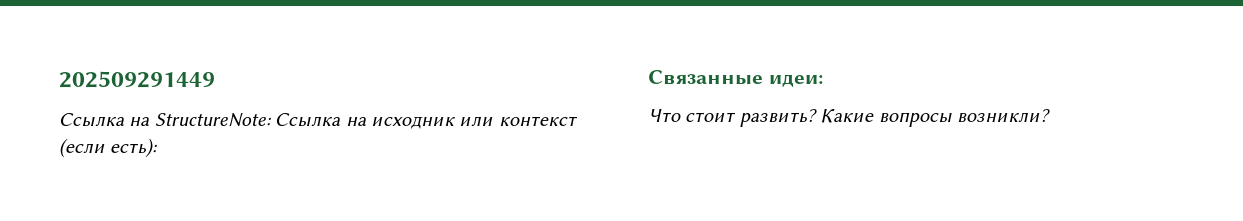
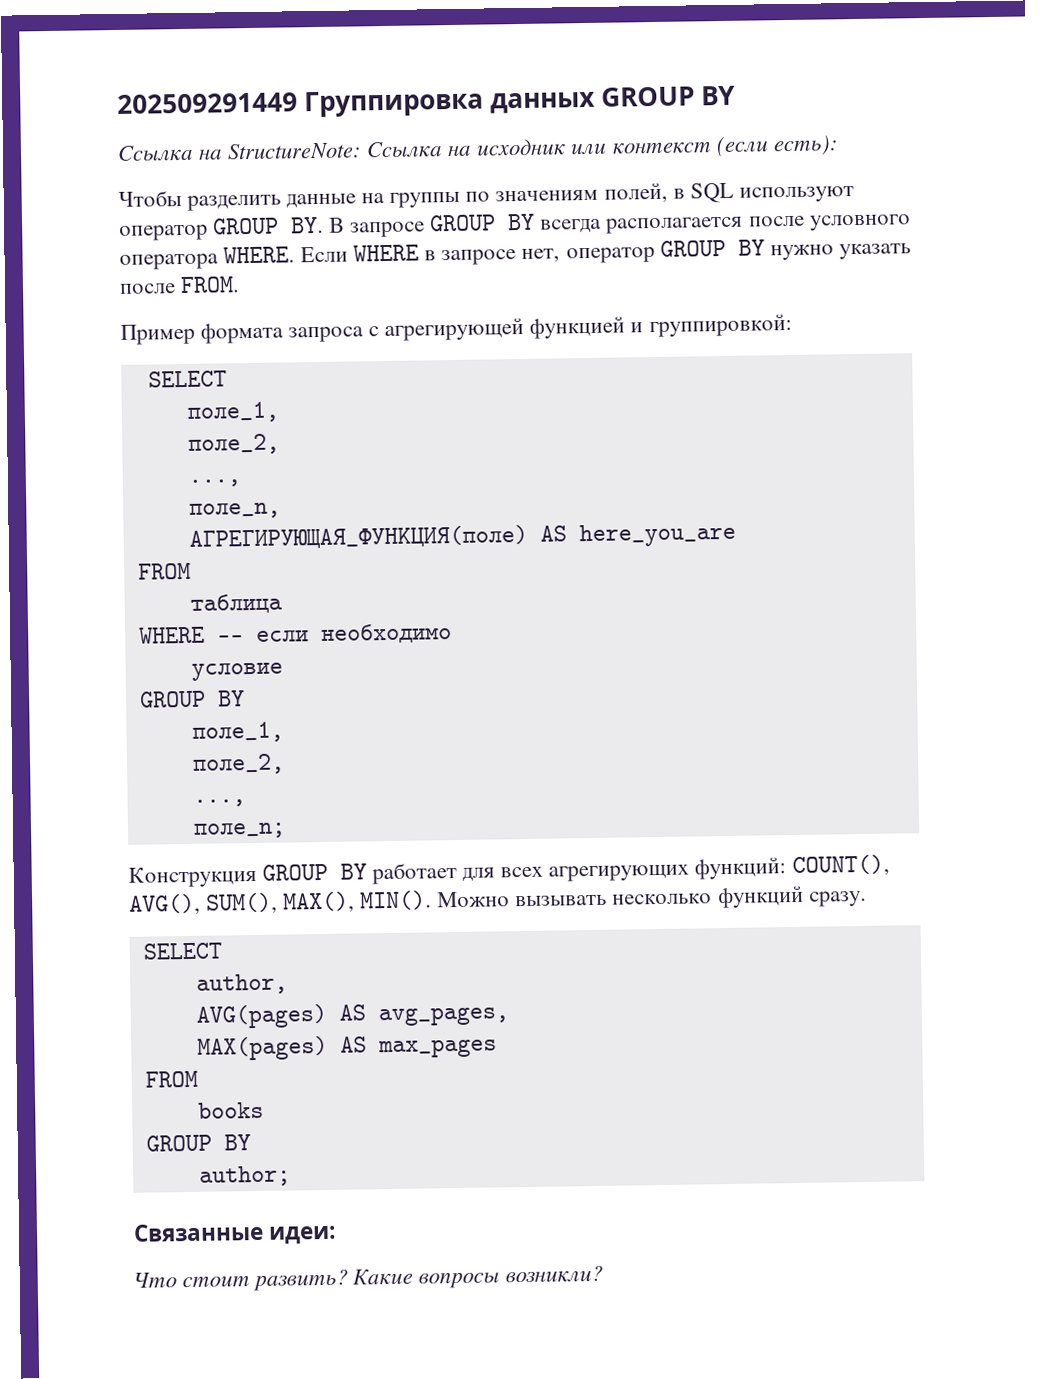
(215, 79) none -> [304,85,737,118] Группировка данных GROUP BY
(158, 148) none -> [118,182,854,211] [119,213,911,241] [119,239,911,270] [119,276,241,294] [120,313,792,345] [147,370,227,388] [186,401,279,423] [187,433,280,455] [187,479,241,487] [188,502,281,519] [188,522,736,550] [137,562,191,580] [189,593,283,614] [138,623,452,645] [190,661,283,681] [138,690,245,708] [191,721,284,743] [191,753,285,775] [192,799,246,807] [192,822,286,839] [128,854,890,888] [129,885,867,916] [142,942,222,960] [195,973,288,995] [195,1003,509,1029] [196,1035,497,1061] [144,1070,198,1088] [197,1101,264,1119] [145,1134,251,1152] [198,1165,291,1187] // Чтобы разделить данные на группы по значениям полей, в SQL используют оператор GROUP BY. В запросе GROUP BY всегда располагается после условного оператора WHERE. Если WHERE в запросе нет, оператор GROUP BY нужно указать после FROM. // Пример формата запроса с агрегирующей функцией и группировкой: // SELECT // поле_1, // поле_2, // ..., // поле_n, // АГРЕГИРУЮЩАЯ_ФУНКЦИЯ(поле) AS here_you_are // FROM // таблица // WHERE -- если необходимо // условие // GROUP BY // поле_1, // поле_2, // ..., // поле_n; // Конструкция GROUP BY работает для всех агрегирующих функций: COUNT(), AVG(), SUM(), MAX(), MIN(). Можно вызывать несколько функций сразу. // SELECT // author, // AVG(pages) AS avg_pages, // MAX(pages) AS max_pages // FROM // books // GROUP BY // author;

